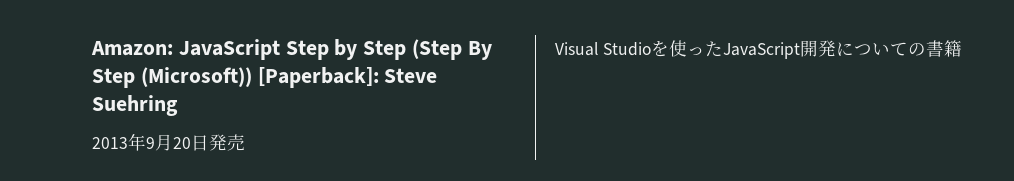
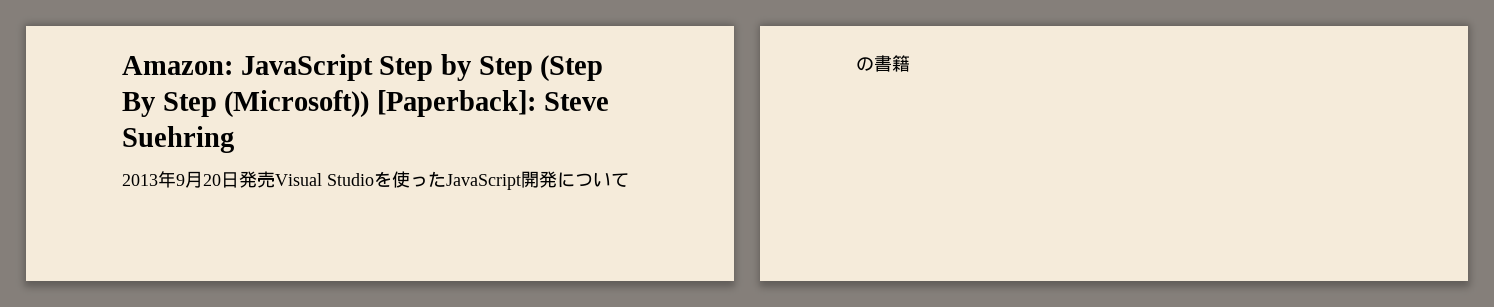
(245, 142) // -> (275, 179) none

